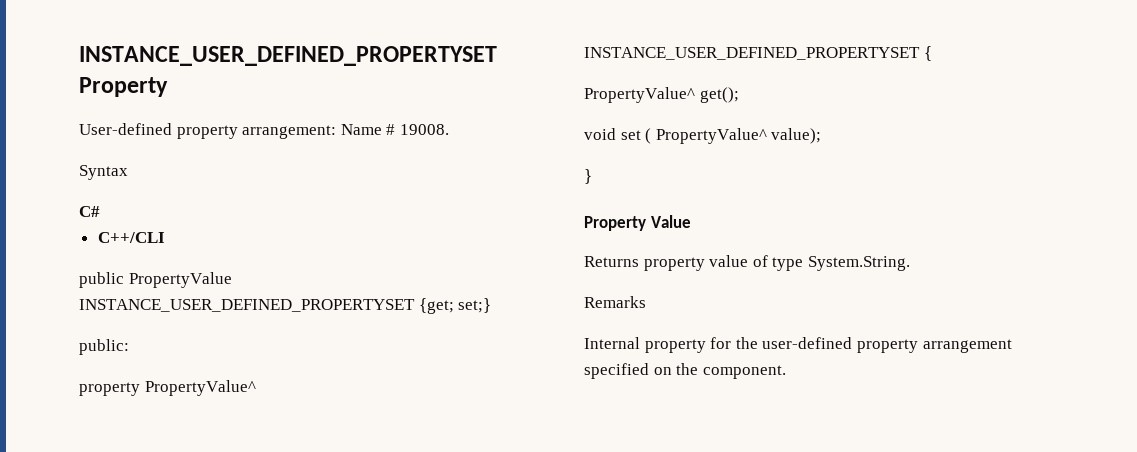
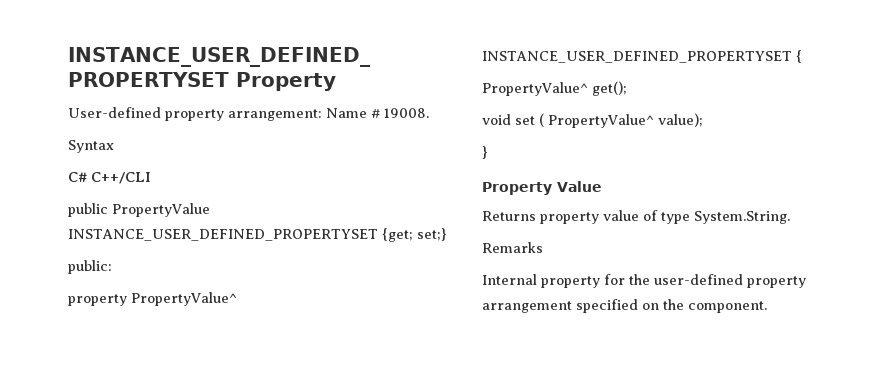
(100, 211) // -> (87, 177) none

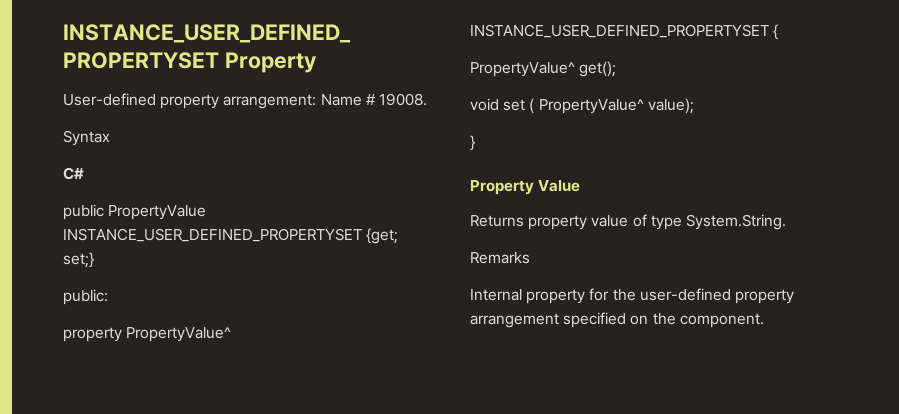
[91,172,151,184] C++/CLI -> (84, 173) none

